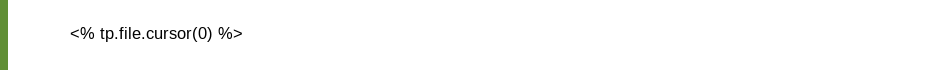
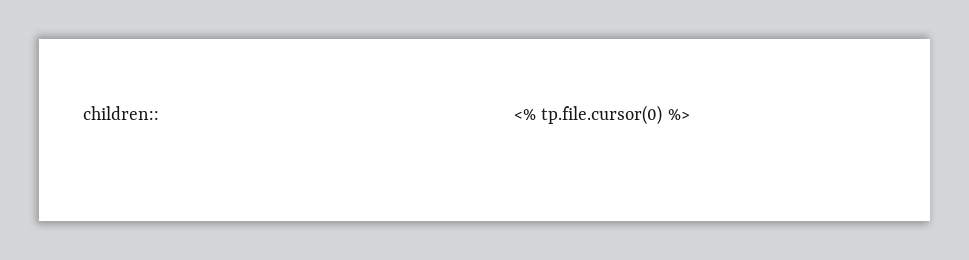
(70, 33) none -> [83,106,159,120] children:: //

